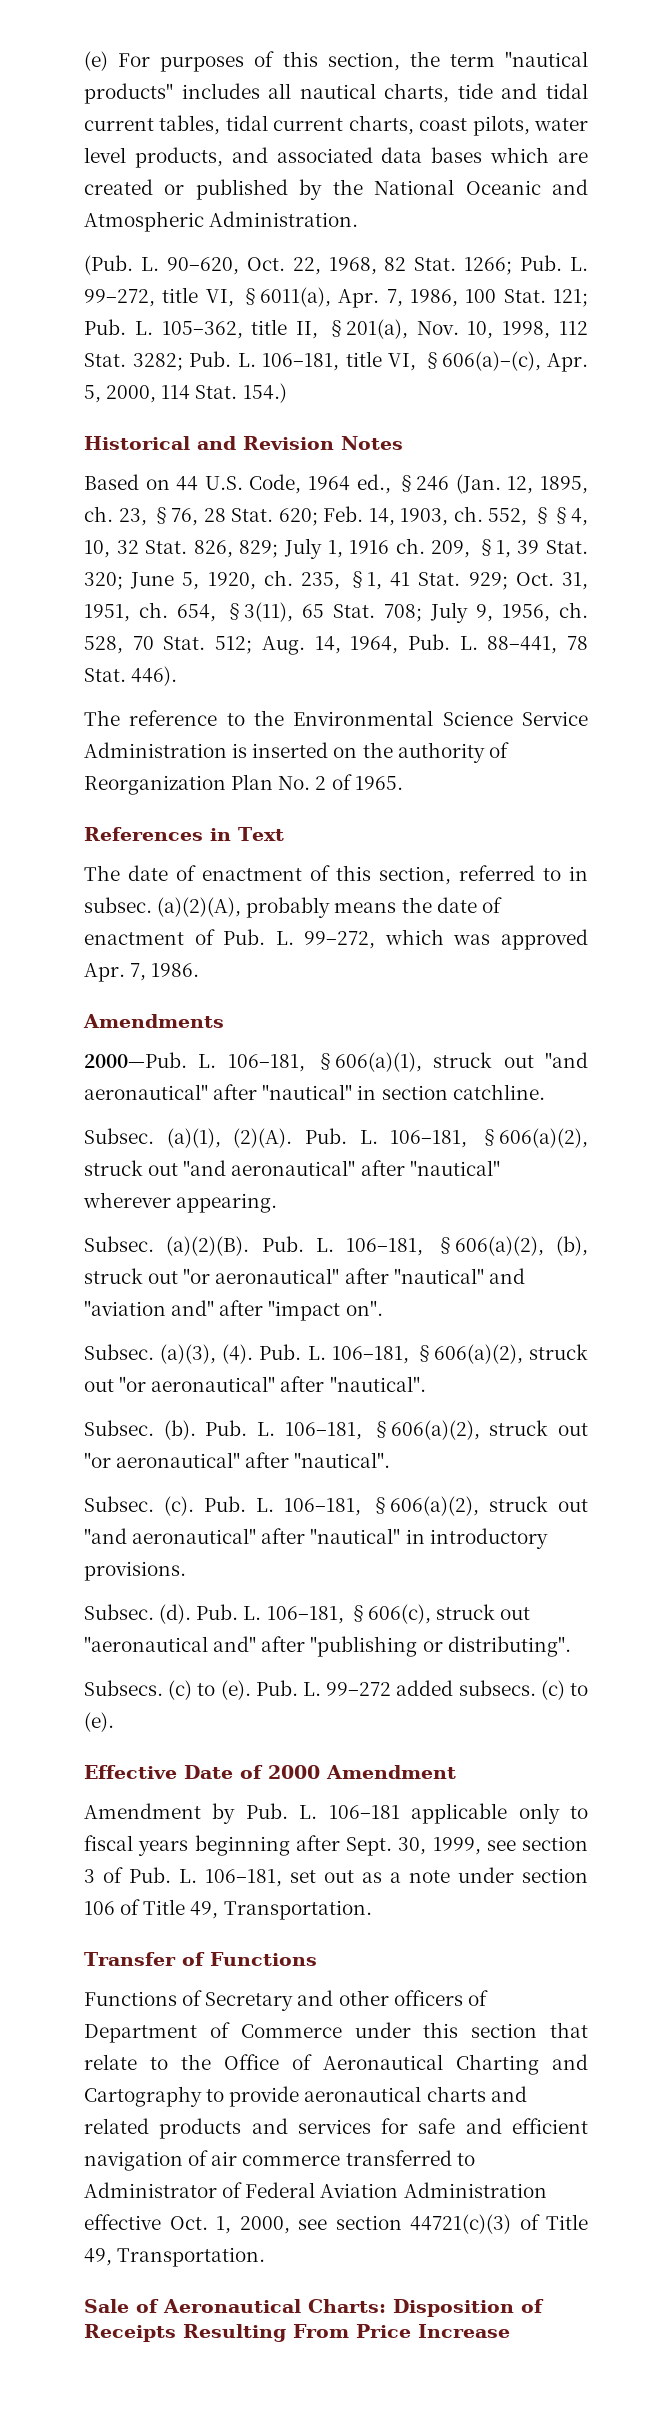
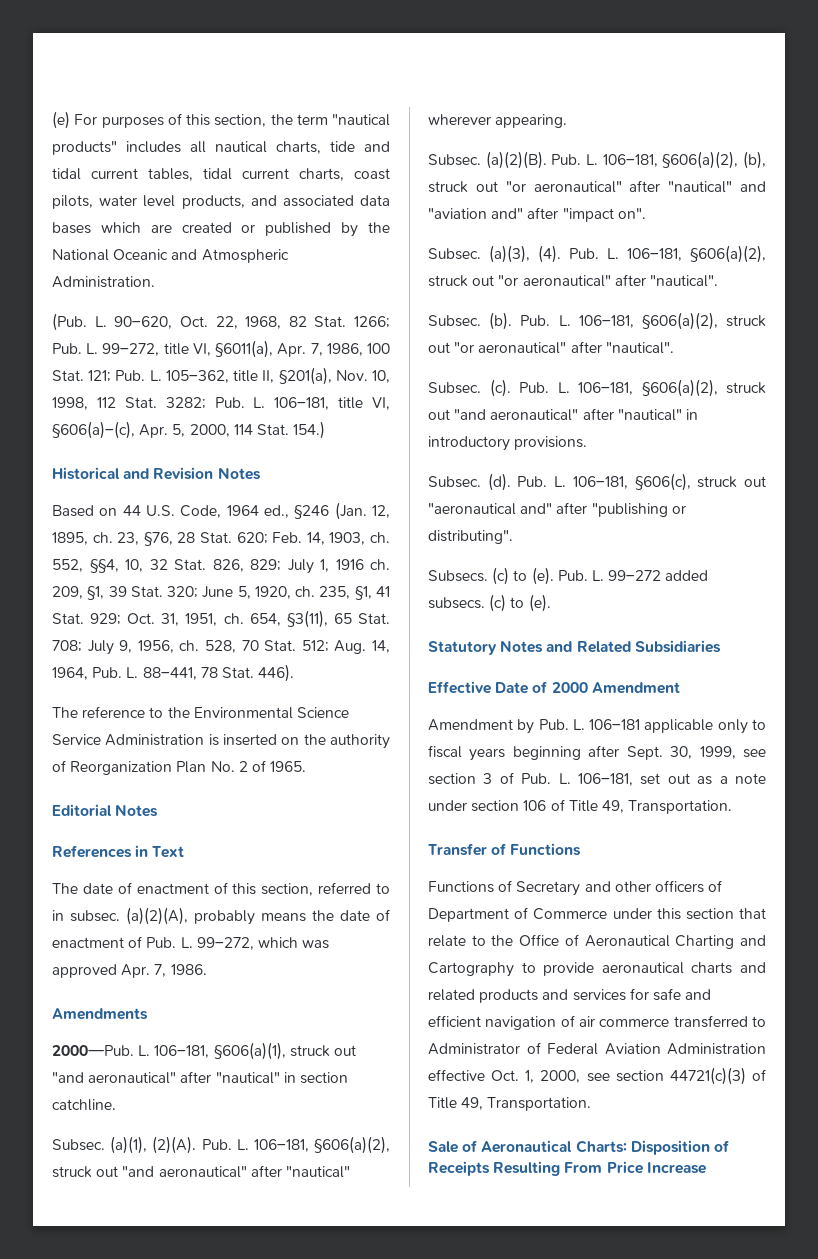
(403, 783) none -> [52,804,159,817] // Editorial Notes
(114, 1722) none -> [428,640,721,655] // Statutory Notes and Related Subsidiaries

